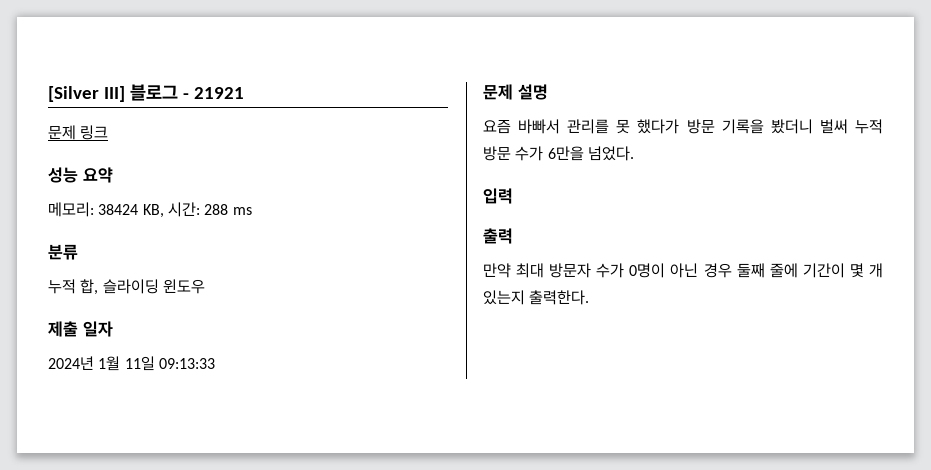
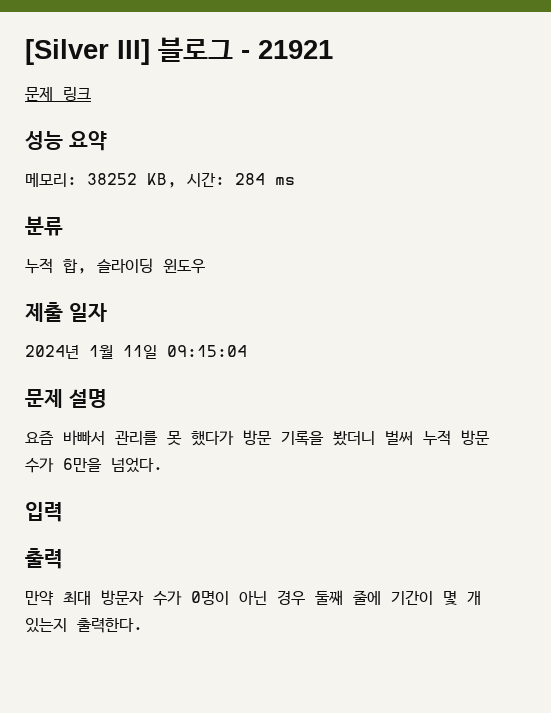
[98,204,139,215] 38424 -> [87,173,137,185] 38252
[204,204,229,215] 288 -> [235,173,265,185] 284
[158,358,215,369] 09:13:33 -> [167,345,247,357] 09:15:04

